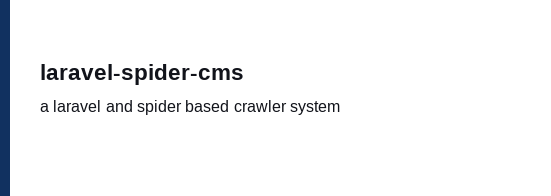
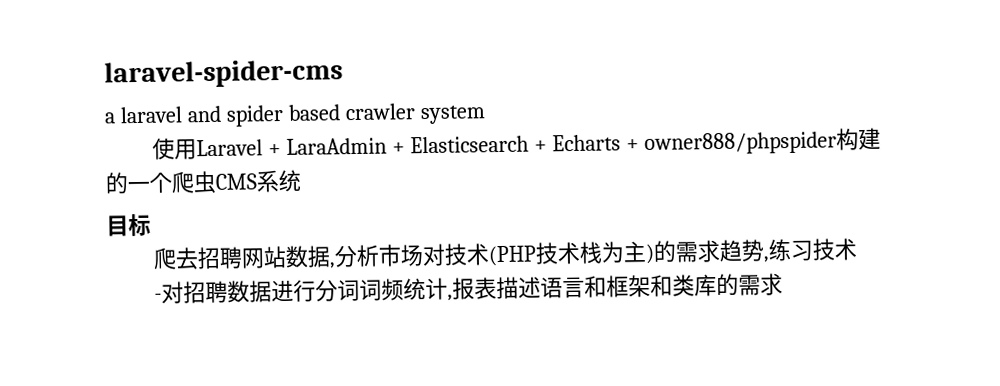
(340, 108) none -> [152,127,881,160] [105,169,301,195] [106,213,151,237] [153,238,858,270] [154,273,784,304] // 使用Laravel + LaraAdmin + Elasticsearch + Echarts + owner888/phpspider构建的一个爬虫CMS系统 // 目标 // 爬去招聘网站数据,分析市场对技术(PHP技术栈为主)的需求趋势,练习技术 // -对招聘数据进行分词词频统计,报表描述语言和框架和类库的需求

